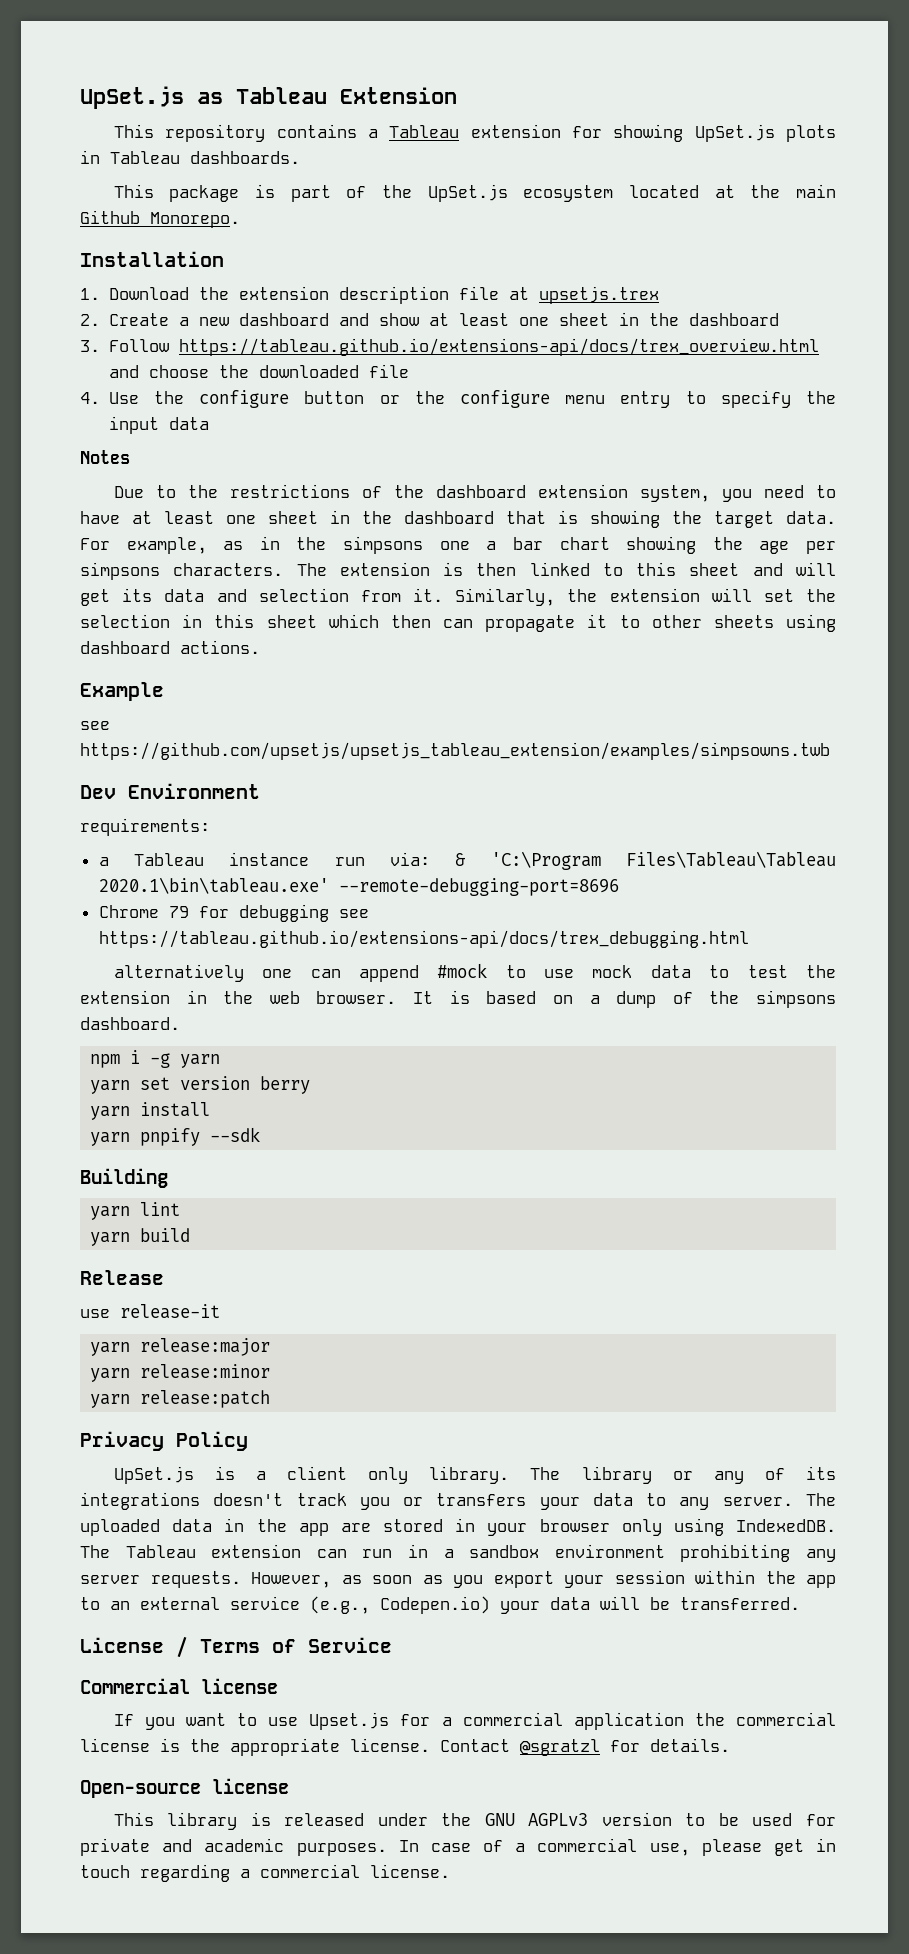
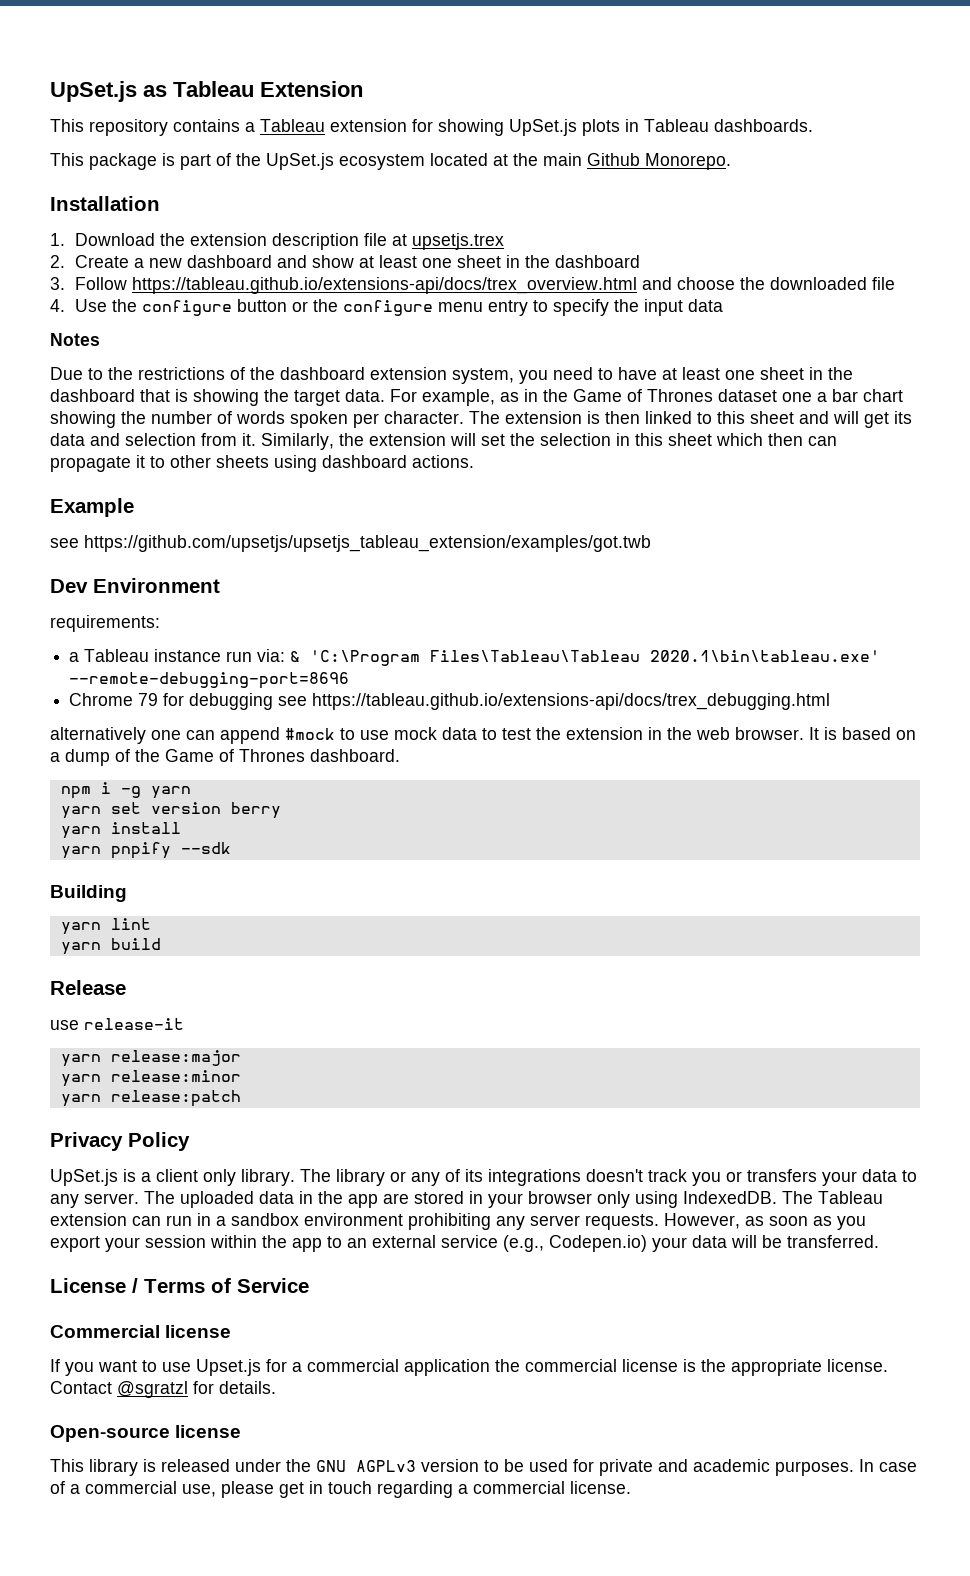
[343,536,424,554] simpsons -> [573,389,777,402] Game of Thrones dataset
[759,541,837,554] [80,562,284,580] age per simpsons characters. -> [151,411,464,428] number of words spoken per character.
[80,742,830,760] https://github.com/upsetjs/upsetjs_tableau_extension/examples/simpsowns.twb -> [84,535,651,552] https://github.com/upsetjs/upsetjs_tableau_extension/examples/got.twb
[756,990,837,1008] simpsons -> [165,749,305,762] Game of Thrones

